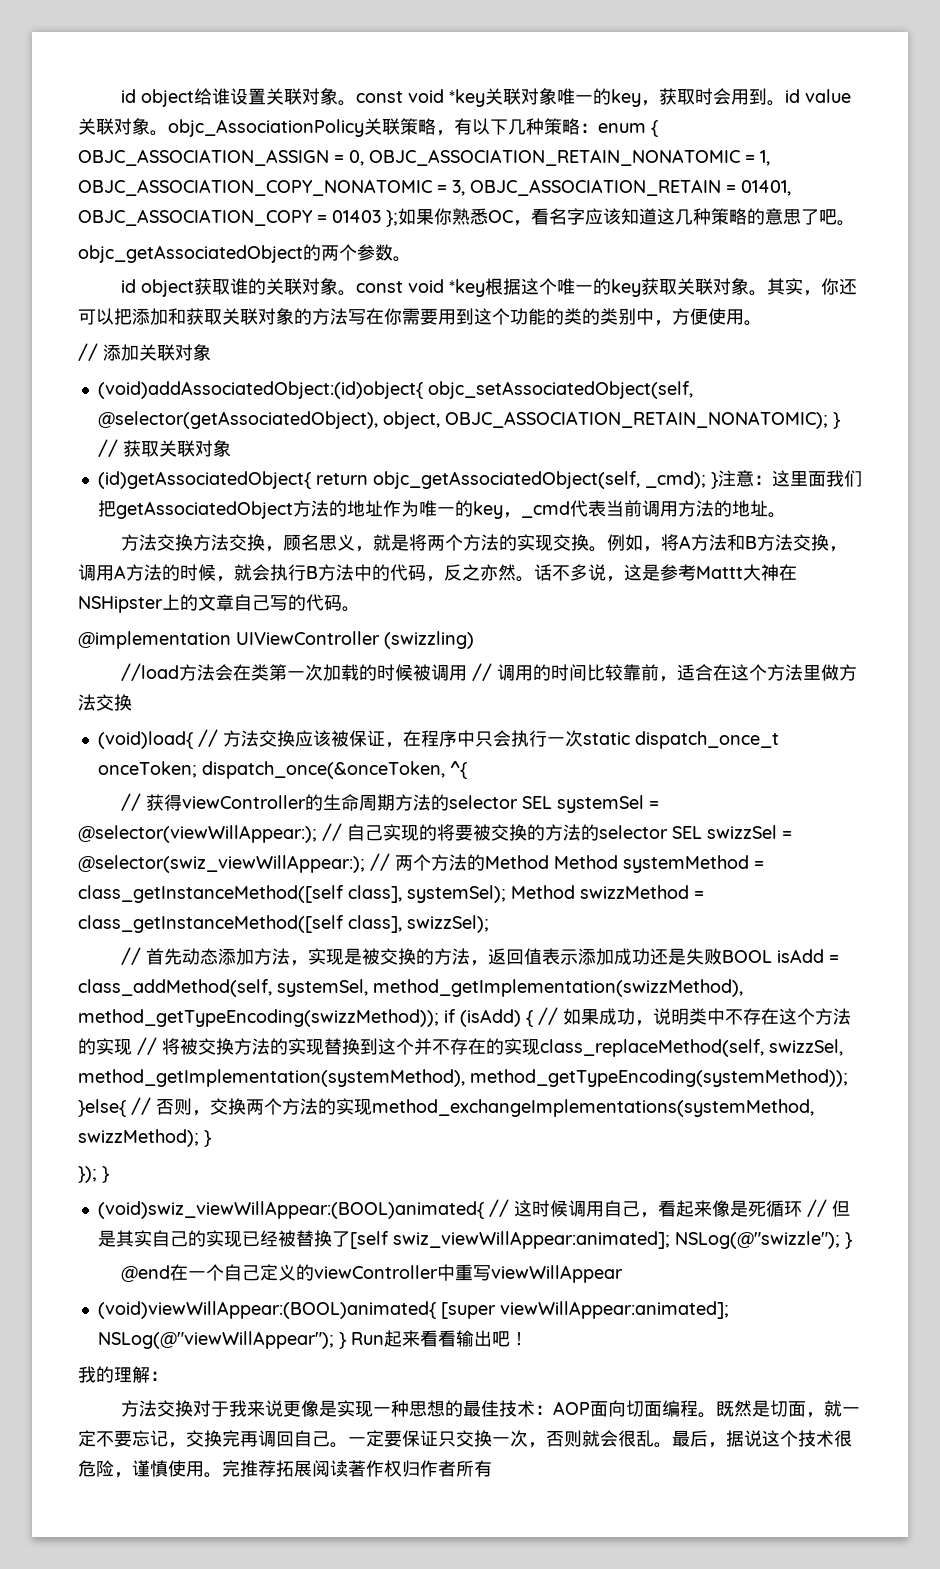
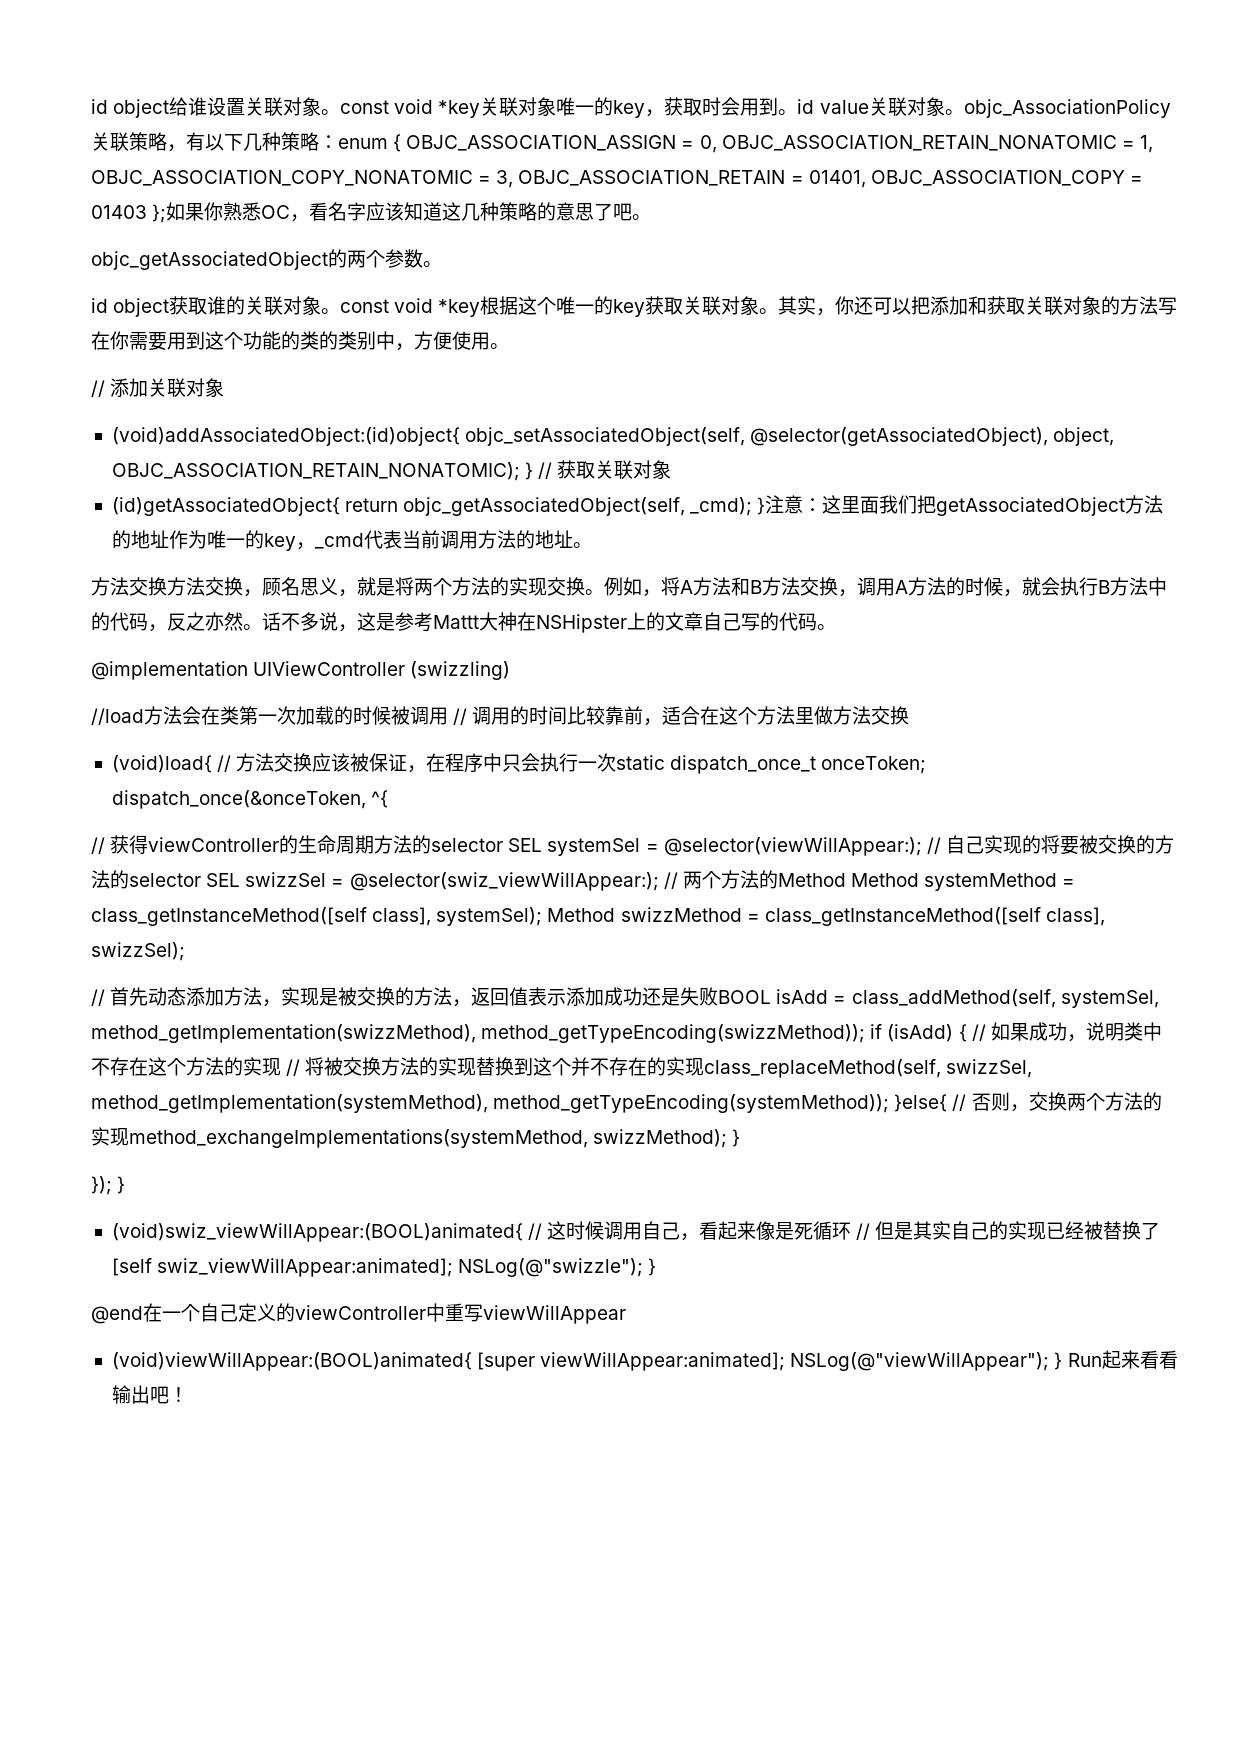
[78,1366,168,1383] [121,1400,861,1418] [78,1430,852,1448] [78,1460,492,1478] // 我的理解： // 方法交换对于我来说更像是实现一种思想的最佳技术：AOP面向切面编程。既然是切面，就一定不要忘记，交换完再调回自己。一定要保证只交换一次，否则就会很乱。最后，据说这个技术很危险，谨慎使用。完推荐拓展阅读著作权归作者所有 -> (188, 1394) none

